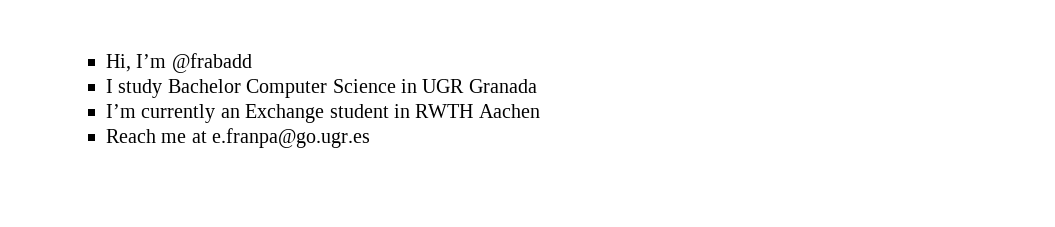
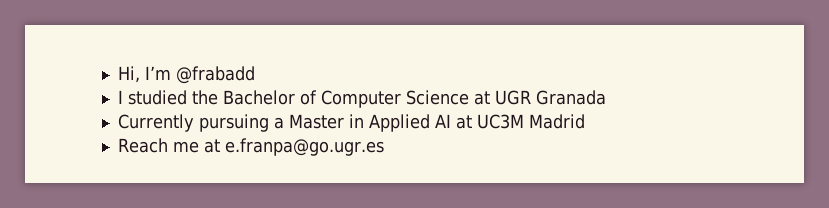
[118,79,241,98] study Bachelor -> [127,90,317,105] studied the Bachelor of
[401,79,417,93] in -> [473,91,490,105] at
[106,104,540,123] I’m currently an Exchange student in RWTH Aachen -> [117,114,585,132] Currently pursuing a Master in Applied AI at UC3M Madrid

